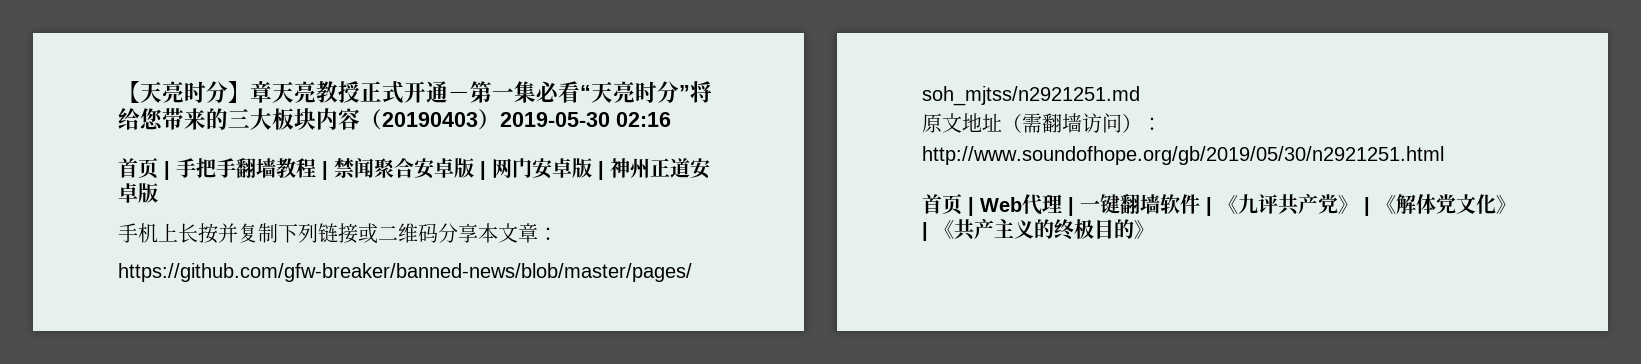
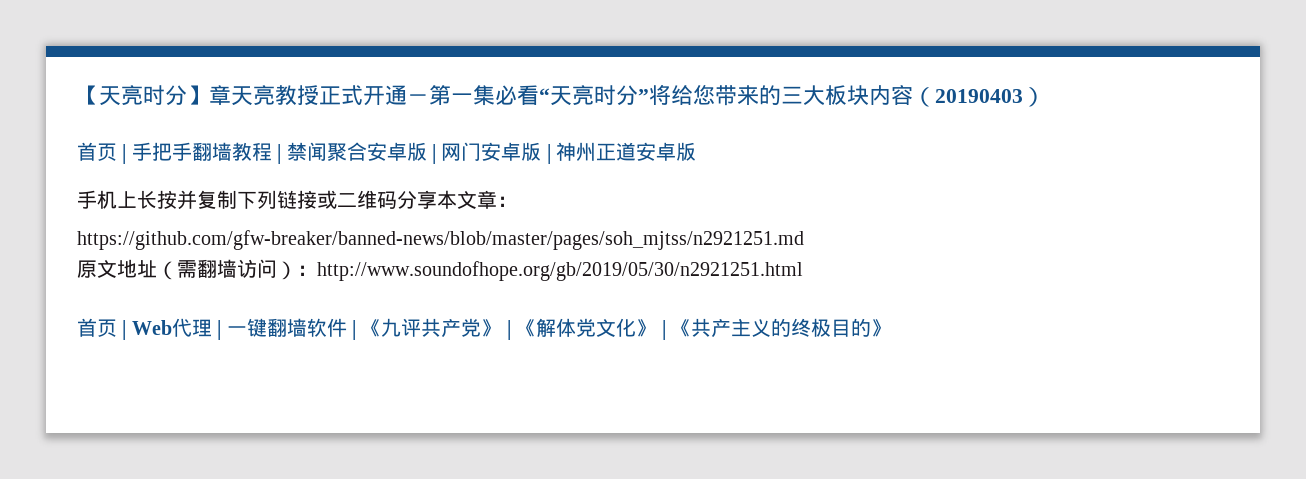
[500,112,671,127] 2019-05-30 02:16 -> (1045, 97) none

